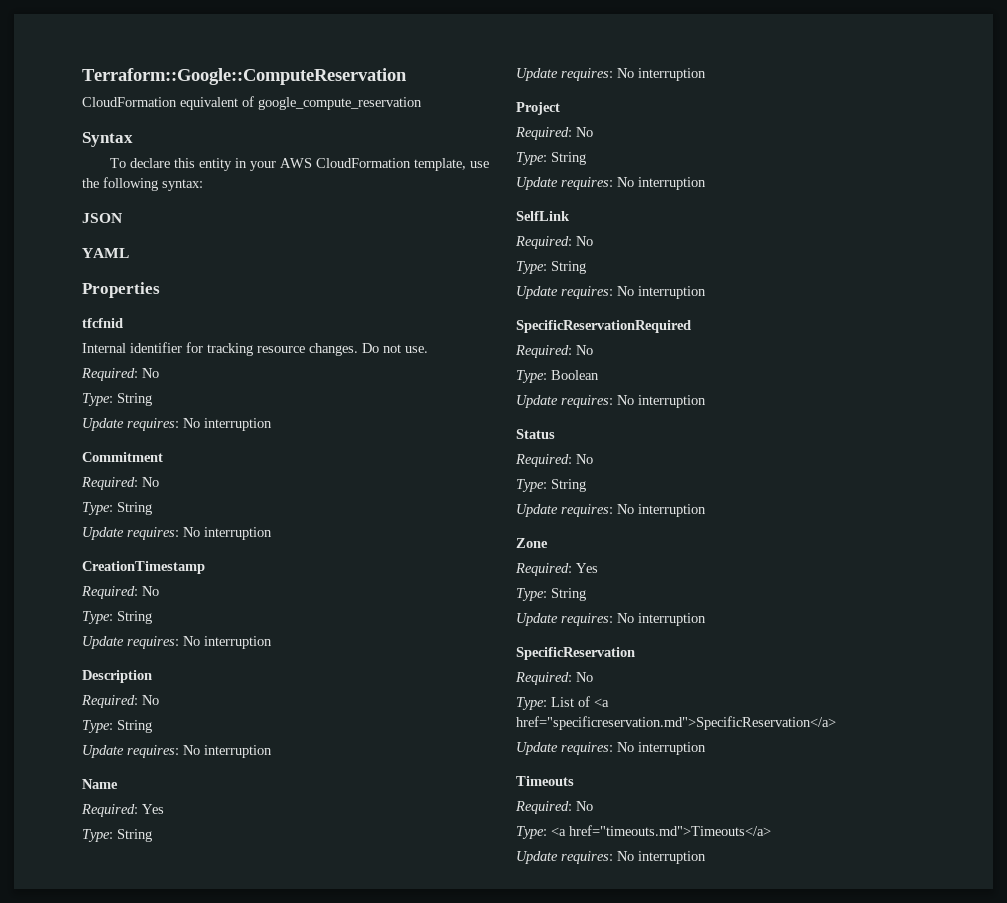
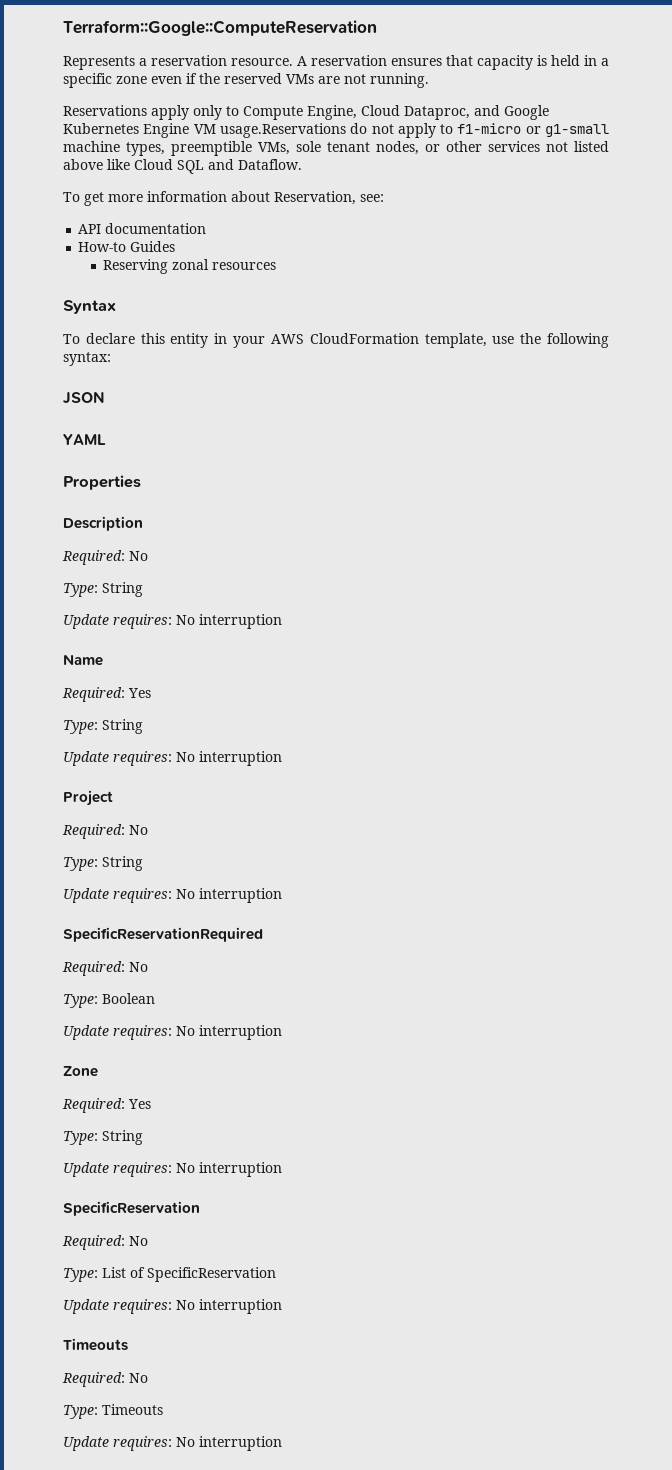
[82,96,422,110] CloudFormation equivalent of google_compute_reservation -> [63,55,609,70] [63,73,429,88] [63,105,549,120] [63,123,609,138] [63,141,609,156] [63,159,302,174] [63,191,384,206] [78,223,207,234] [78,241,176,252] [103,259,277,274] Represents a reservation resource. A reservation ensures that capacity is held in a specific zone even if the reserved VMs are not running. // Reservations apply only to Compute Engine, Cloud Dataproc, and Google Kubernetes Engine VM usage.Reservations do not apply to f1-micro or g1-small machine types, preemptible VMs, sole tenant nodes, or other services not listed above like Cloud SQL and Dataflow. // To get more information about Reservation, see: // API documentation // How-to Guides // Reserving zonal resources
[82,318,123,328] [82,342,428,356] [81,368,159,381] [82,393,152,406] [82,418,272,431] [82,452,163,462] [81,477,159,490] [82,502,152,515] [82,527,272,540] [82,561,205,574] [81,586,159,599] [82,611,152,624] [82,636,272,649] // tfcfnid // Internal identifier for tracking resource changes. Do not use. // Required: No // Type: String // Update requires: No interruption // Commitment // Required: No // Type: String // Update requires: No interruption // CreationTimestamp // Required: No // Type: String // Update requires: No interruption -> (141, 482) none
[516,211,570,221] [515,236,593,249] [516,261,586,274] [516,286,706,299] // SelfLink // Required: No // Type: String // Update requires: No interruption -> (282, 895) none
[516,429,555,439] [515,454,593,467] [516,479,586,492] [516,504,706,517] // Status // Required: No // Type: String // Update requires: No interruption -> (282, 1032) none
[594,698,609,707] [516,716,836,730] <a href="specificreservation.md">SpecificReservation</a> -> [147,1267,276,1282] SpecificReservation
[551,825,771,836] <a href="timeouts.md">Timeouts</a> -> [102,1404,163,1415] Timeouts

